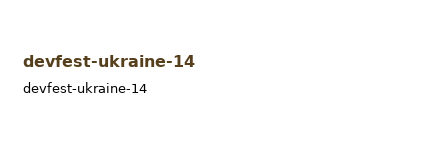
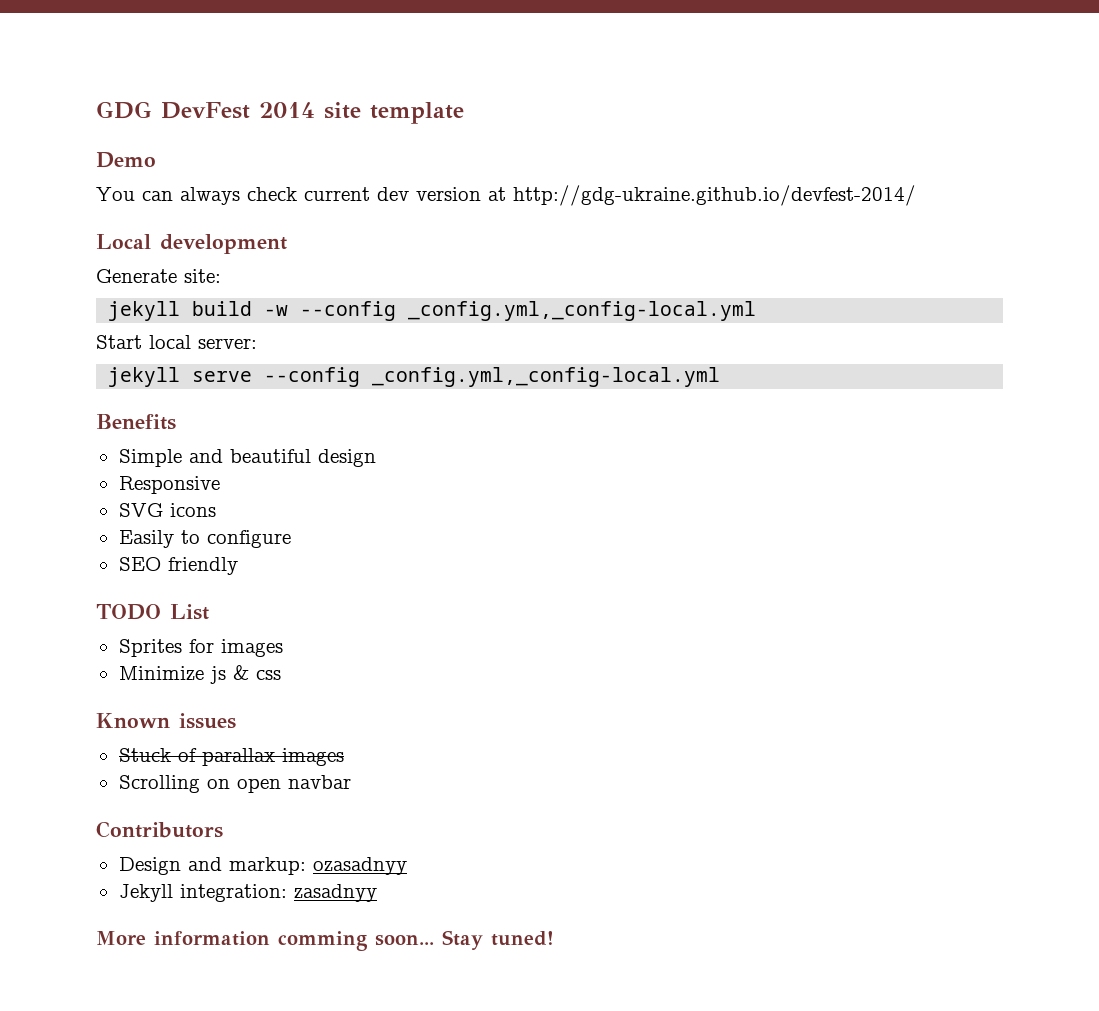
[23,55,195,67] [23,82,147,93] devfest-ukraine-14 // devfest-ukraine-14 -> [96,101,464,124] [96,152,156,168] [96,185,916,206] [96,234,287,254] [96,269,221,283] [108,301,757,321] [96,335,257,349] [108,367,721,387] [96,414,176,430] [118,449,376,467] [118,476,220,494] [118,503,216,517] [118,530,291,548] [118,557,238,575] [96,604,209,620] [118,639,283,657] [118,665,281,684] [96,713,236,729] [118,748,344,766] [118,775,351,793] [96,821,223,838] [118,857,407,875] [118,884,377,902] [96,930,554,951] GDG DevFest 2014 site template // Demo // You can always check current dev version at http://gdg-ukraine.github.io/devfest-2014/ // Local development // Generate site: // jekyll build -w --config _config.yml,_config-local.yml // Start local server: // jekyll serve --config _config.yml,_config-local.yml // Benefits // Simple and beautiful design // Responsive // SVG icons // Easily to configure // SEO friendly // TODO List // Sprites for images // Minimize js & css // Known issues // Stuck of parallax images // Scrolling on open navbar // Contributors // Design and markup: ozasadnyy // Jekyll integration: zasadnyy // More information comming soon... Stay tuned!

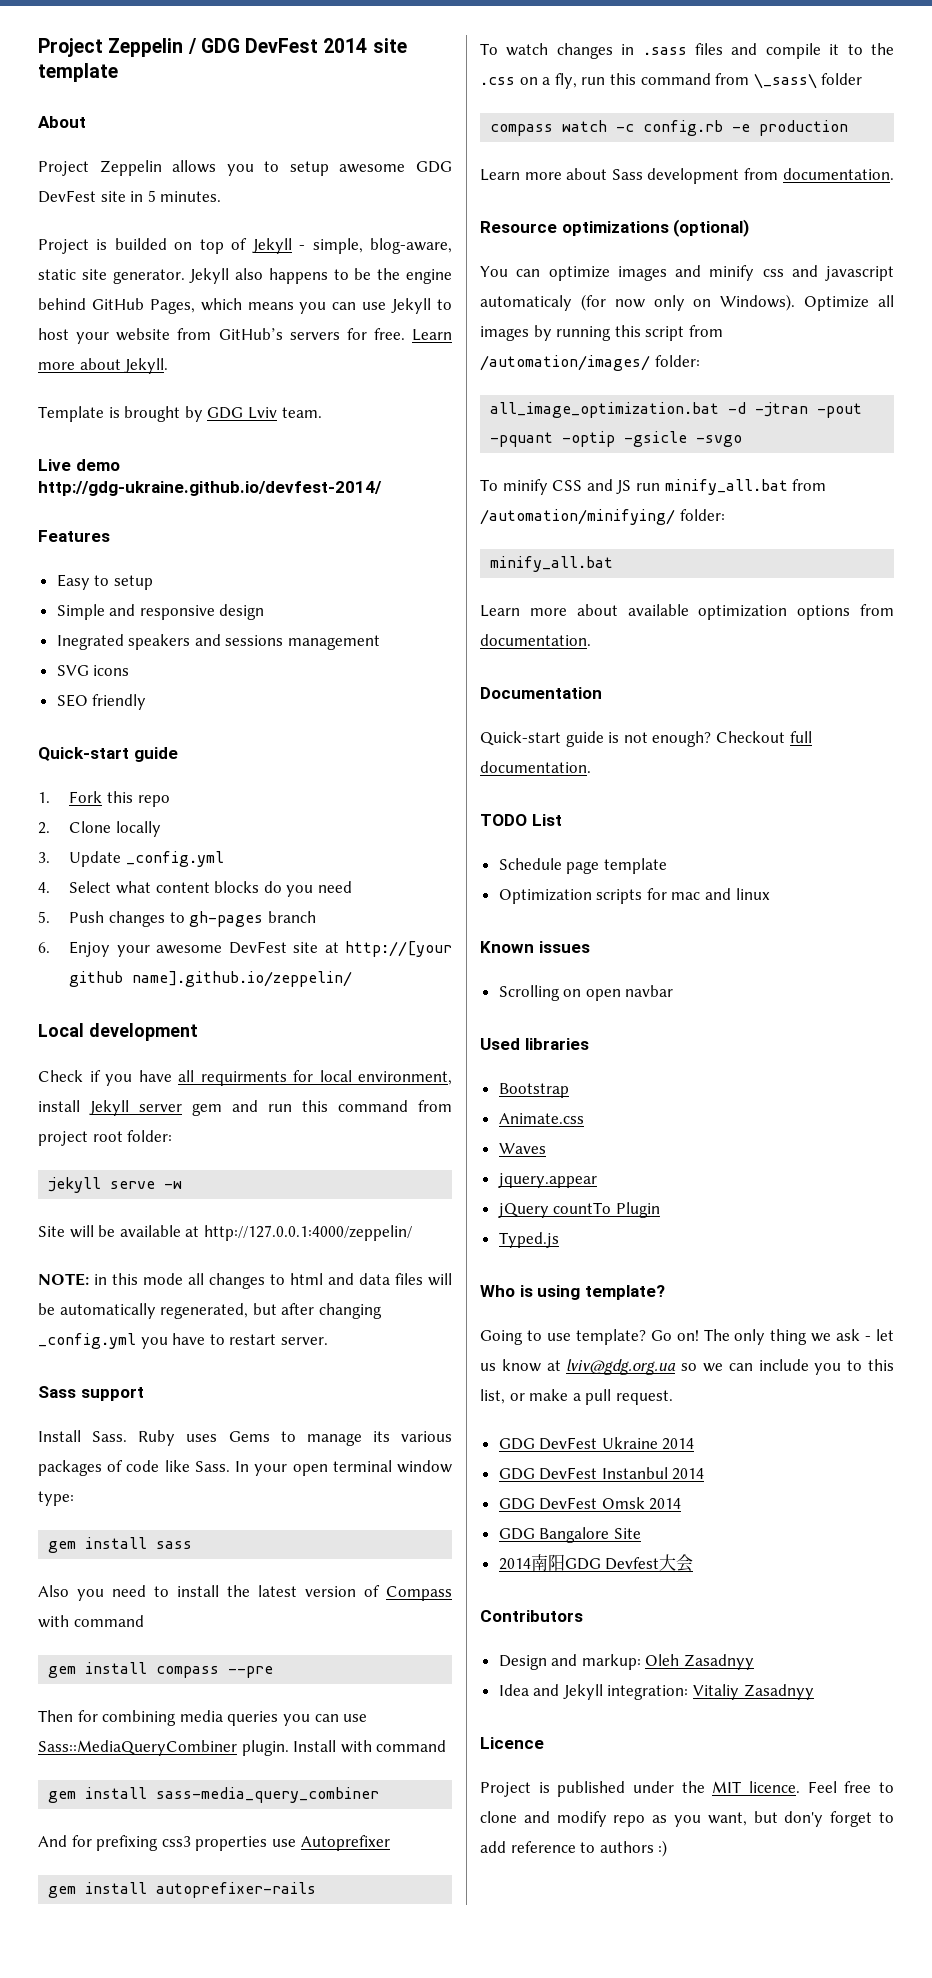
(96, 110) none -> [38,38,197,57] Project Zeppelin /
[96,152,156,168] [96,185,916,206] [96,234,287,254] [96,269,221,283] [108,301,757,321] [96,335,257,349] [108,367,721,387] [96,414,176,430] [118,449,376,467] [118,476,220,494] [118,503,216,517] [118,530,291,548] [118,557,238,575] [96,604,209,620] [118,639,283,657] [118,665,281,684] [96,713,236,729] [118,748,344,766] [118,775,351,793] [96,821,223,838] [118,857,407,875] [118,884,377,902] [96,930,554,951] Demo // You can always check current dev version at http://gdg-ukraine.github.io/devfest-2014/ // Local development // Generate site: // jekyll build -w --config _config.yml,_config-local.yml // Start local server: // jekyll serve --config _config.yml,_config-local.yml // Benefits // Simple and beautiful design // Responsive // SVG icons // Easily to configure // SEO friendly // TODO List // Sprites for images // Minimize js & css // Known issues // Stuck of parallax images // Scrolling on open navbar // Contributors // Design and markup: ozasadnyy // Jekyll integration: zasadnyy // More information comming soon... Stay tuned! -> [38,116,86,128] [38,160,452,176] [38,190,222,203] [38,238,453,254] [38,268,452,284] [38,298,453,314] [38,328,452,344] [38,358,169,374] [38,406,322,422] [38,459,120,471] [38,481,382,496] [38,530,110,542] [56,574,153,590] [56,604,265,620] [56,634,381,650] [56,665,130,676] [56,694,147,710] [38,747,178,762] [38,791,170,807] [38,821,162,837] [38,851,225,867] [38,881,353,897] [38,911,316,927] [38,941,452,957] [69,971,353,987] [38,1023,198,1041] [38,1070,452,1086] [38,1100,452,1116] [38,1130,173,1146] [48,1177,183,1193] [38,1225,412,1241] [38,1273,452,1289] [38,1303,382,1319] [38,1333,328,1349] [38,1386,144,1401] [38,1430,452,1446] [38,1460,453,1476] [38,1491,74,1506] [48,1537,193,1553] [38,1585,452,1601] [38,1615,144,1628] [48,1662,274,1678] [38,1710,368,1726] [38,1740,447,1756] [48,1787,380,1803] [38,1835,390,1851] [48,1882,317,1898] [480,43,894,59] [480,73,863,89] [490,120,849,136] [480,168,894,184] [480,219,750,237] [480,265,894,281] [480,294,894,311] [480,325,723,341] [480,355,700,371] [490,402,863,418] [490,431,743,447] [480,479,827,495] [480,509,725,525] [490,556,614,572] [480,604,894,620] [480,634,591,646] [480,687,602,699] [480,731,812,747] [480,761,591,773] [480,814,562,826] [498,858,667,874] [498,888,770,904] [480,941,590,953] [498,985,674,1001] [480,1038,589,1050] [498,1083,569,1098] [498,1113,584,1124] [498,1143,546,1154] [497,1173,597,1188] [497,1202,660,1218] [498,1232,559,1248] [480,1285,665,1300] [480,1329,894,1345] [480,1359,894,1375] [480,1389,673,1405] [498,1437,695,1450] [498,1467,705,1480] [498,1497,682,1510] [498,1527,641,1543] [498,1554,694,1572] [480,1610,583,1622] [498,1654,755,1670] [498,1684,814,1700] [480,1737,544,1749] [480,1781,894,1797] [480,1811,894,1827] [480,1840,668,1857] About // Project Zeppelin allows you to setup awesome GDG DevFest site in 5 minutes. // Project is builded on top of Jekyll - simple, blog-aware, static site generator. Jekyll also happens to be the engine behind GitHub Pages, which means you can use Jekyll to host your website from GitHub’s servers for free. Learn more about Jekyll. // Template is brought by GDG Lviv team. // Live demo http://gdg-ukraine.github.io/devfest-2014/ // Features // Easy to setup // Simple and responsive design // Inegrated speakers and sessions management // SVG icons // SEO friendly // Quick-start guide // 1. Fork this repo // 2. Clone locally // 3. Update _config.yml // 4. Select what content blocks do you need // 5. Push changes to gh-pages branch // 6. Enjoy your awesome DevFest site at http://[your github name].github.io/zeppelin/ // Local development // Check if you have all requirments for local environment, install Jekyll server gem and run this command from project root folder: // jekyll serve -w // Site will be available at http://127.0.0.1:4000/zeppelin/ // NOTE: in this mode all changes to html and data files will be automatically regenerated, but after changing _config.yml you have to restart server. // Sass support // Install Sass. Ruby uses Gems to manage its various packages of code like Sass. In your open terminal window type: // gem install sass // Also you need to install the latest version of Compass with command // gem install compass --pre // Then for combining media queries you can use Sass::MediaQueryCombiner plugin. Install with command // gem install sass-media_query_combiner // And for prefixing css3 properties use Autoprefixer // gem install autoprefixer-rails // To watch changes in .sass files and compile it to the .css on a fly, run this command from \_sass\ folder // compass watch -c config.rb -e production // Learn more about Sass development from documentation. // Resource optimizations (optional) // You can optimize images and minify css and javascript automaticaly (for now only on Windows). Optimize all images by running this script from /automation/images/ folder: // all_image_optimization.bat -d -jtran -pout -pquant -optip -gsicle -svgo // To minify CSS and JS run minify_all.bat from /automation/minifying/ folder: // minify_all.bat // Learn more about available optimization options from documentation. // Documentation // Quick-start guide is not enough? Checkout full documentation. // TODO List // Schedule page template // Optimization scripts for mac and linux // Known issues // Scrolling on open navbar // Used libraries // Bootstrap // Animate.css // Waves // jquery.appear // jQuery countTo Plugin // Typed.js // Who is using template? // Going to use template? Go on! The only thing we ask - let us know at lviv@gdg.org.ua so we can include you to this list, or make a pull request. // GDG DevFest Ukraine 2014 // GDG DevFest Instanbul 2014 // GDG DevFest Omsk 2014 // GDG Bangalore Site // 2014南阳GDG Devfest大会 // Contributors // Design and markup: Oleh Zasadnyy // Idea and Jekyll integration: Vitaliy Zasadnyy // Licence // Project is published under the MIT licence. Feel free to clone and modify repo as you want, but don'y forget to add reference to authors :)

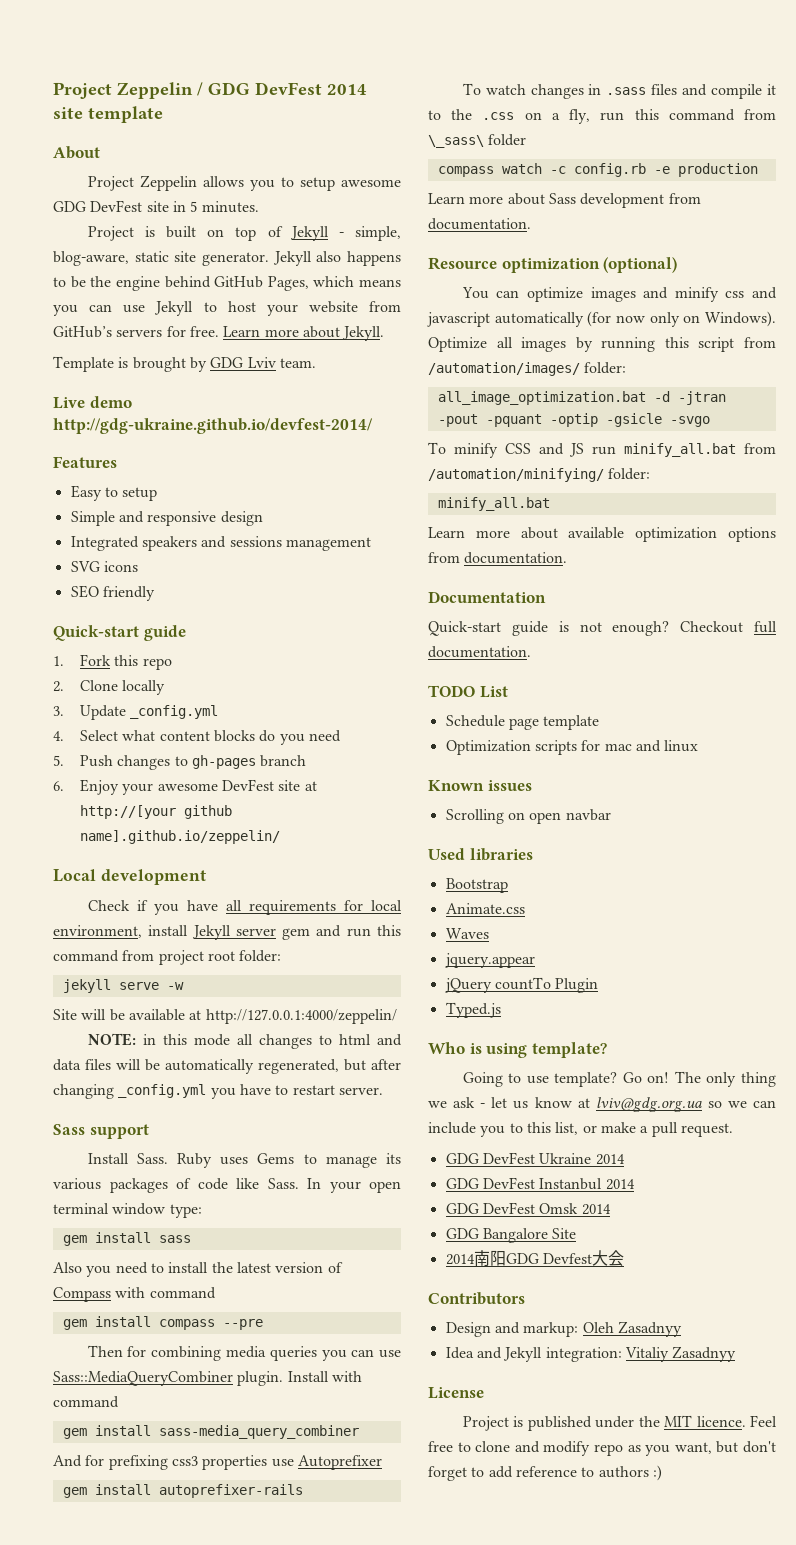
[114,238,167,250] builded -> [166,226,197,238] built
[56,634,124,650] Inegrated -> [70,536,139,551] Integrated
[200,1071,287,1086] requirments -> [248,900,336,915] requirements
[561,221,669,236] optimizations -> [501,258,600,273] optimization
[480,295,572,311] automaticaly -> [494,312,584,327] automatically
[480,1737,544,1749] Licence -> [428,1387,484,1399] License
[784,1811,824,1827] don'y -> [743,1441,776,1453] don't

